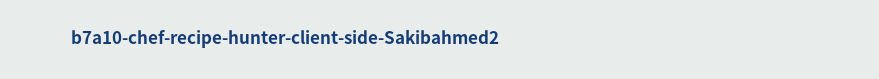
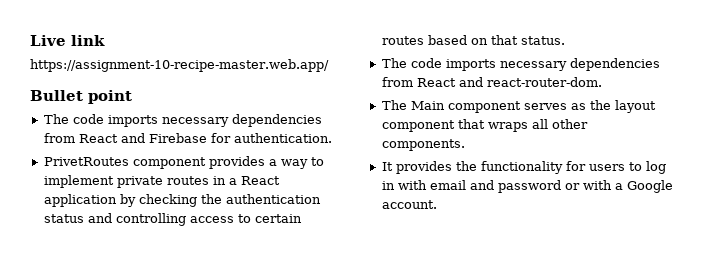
[71,29,499,48] b7a10-chef-recipe-hunter-client-side-Sakibahmed2 -> [30,35,105,46] [30,59,329,72] [30,90,132,104] [43,114,322,127] [43,133,332,143] [43,156,324,169] [43,175,280,188] [43,194,321,207] [43,213,302,226] [381,35,565,45] [381,58,660,71] [381,77,602,87] [381,100,656,113] [381,119,588,132] [381,139,465,151] [381,161,666,174] [381,180,673,193] [381,200,437,209] Live link // https://assignment-10-recipe-master.web.app/ // Bullet point // The code imports necessary dependencies from React and Firebase for authentication. // PrivetRoutes component provides a way to implement private routes in a React application by checking the authentication status and controlling access to certain routes based on that status. // The code imports necessary dependencies from React and react-router-dom. // The Main component serves as the layout component that wraps all other components. // It provides the functionality for users to log in with email and password or with a Google account.

